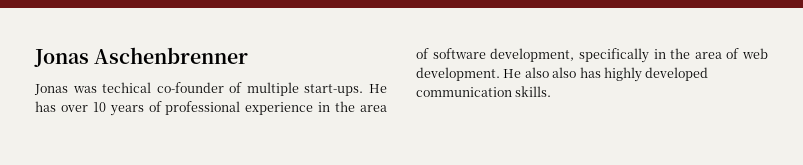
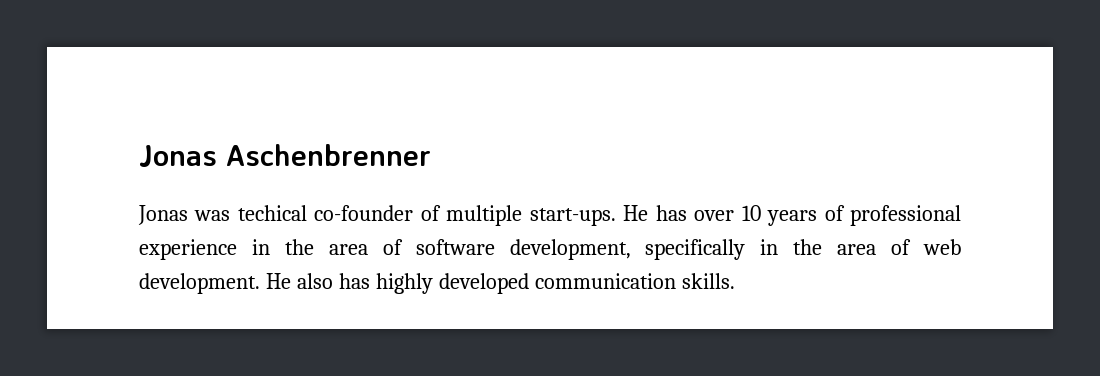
[552,67,577,78] also -> (333, 281) none

